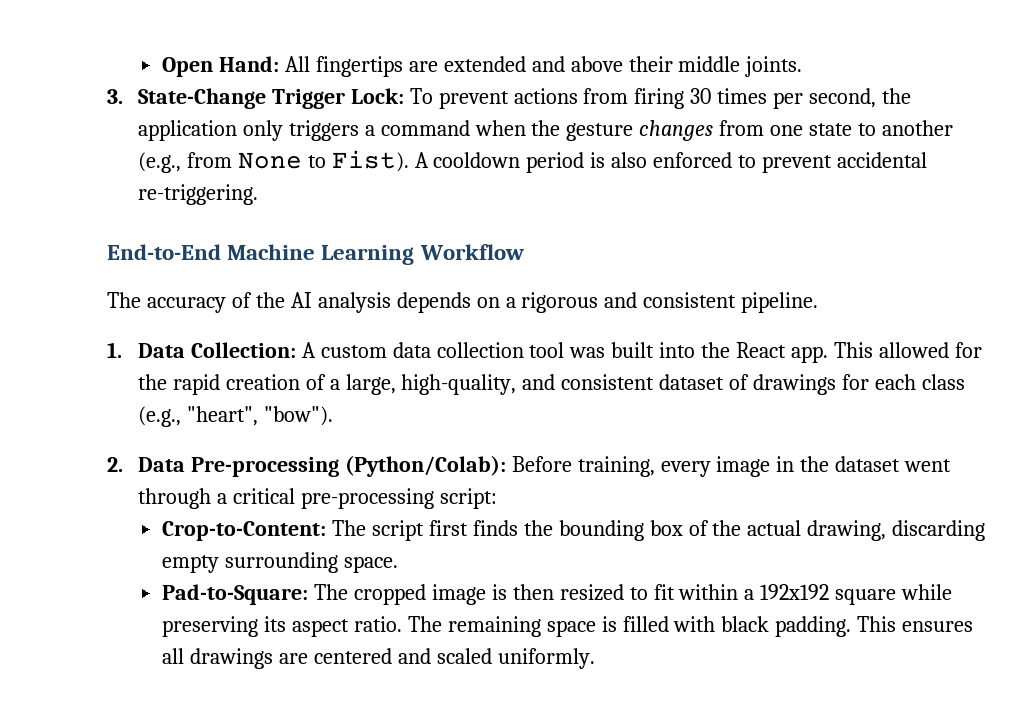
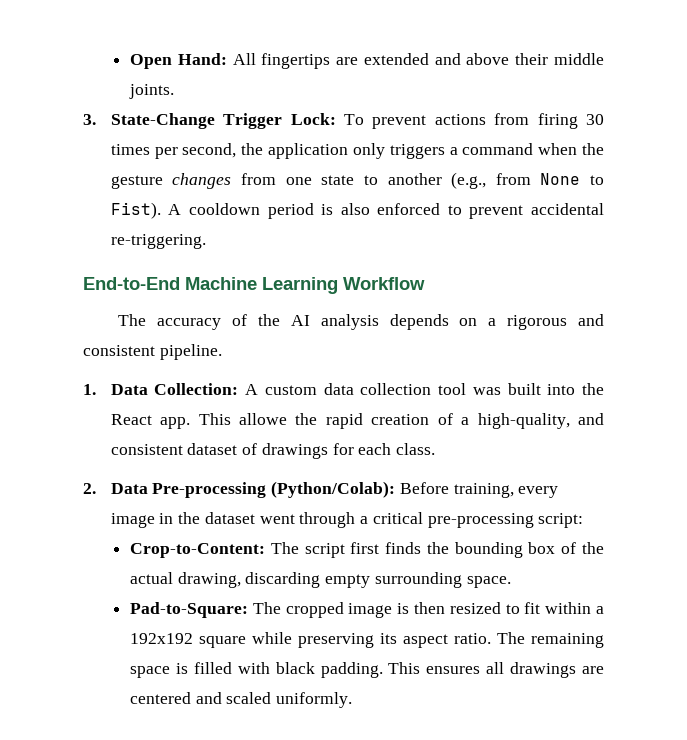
[878,342,982,358] allowed for -> [239,413,288,425] allowe
[345,374,396,395] large, -> (470, 421) none
[921,374,965,390] [137,406,333,427] class (e.g., "heart", "bow"). -> [396,443,436,455] class.

